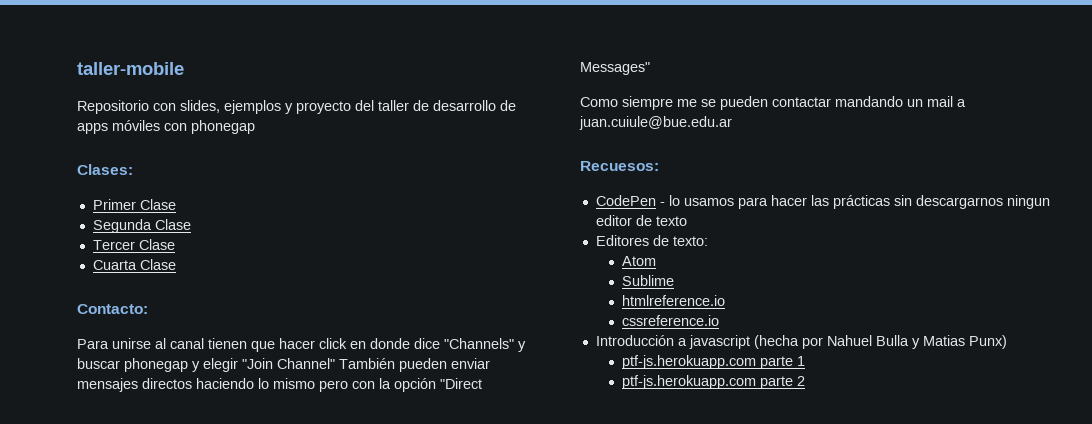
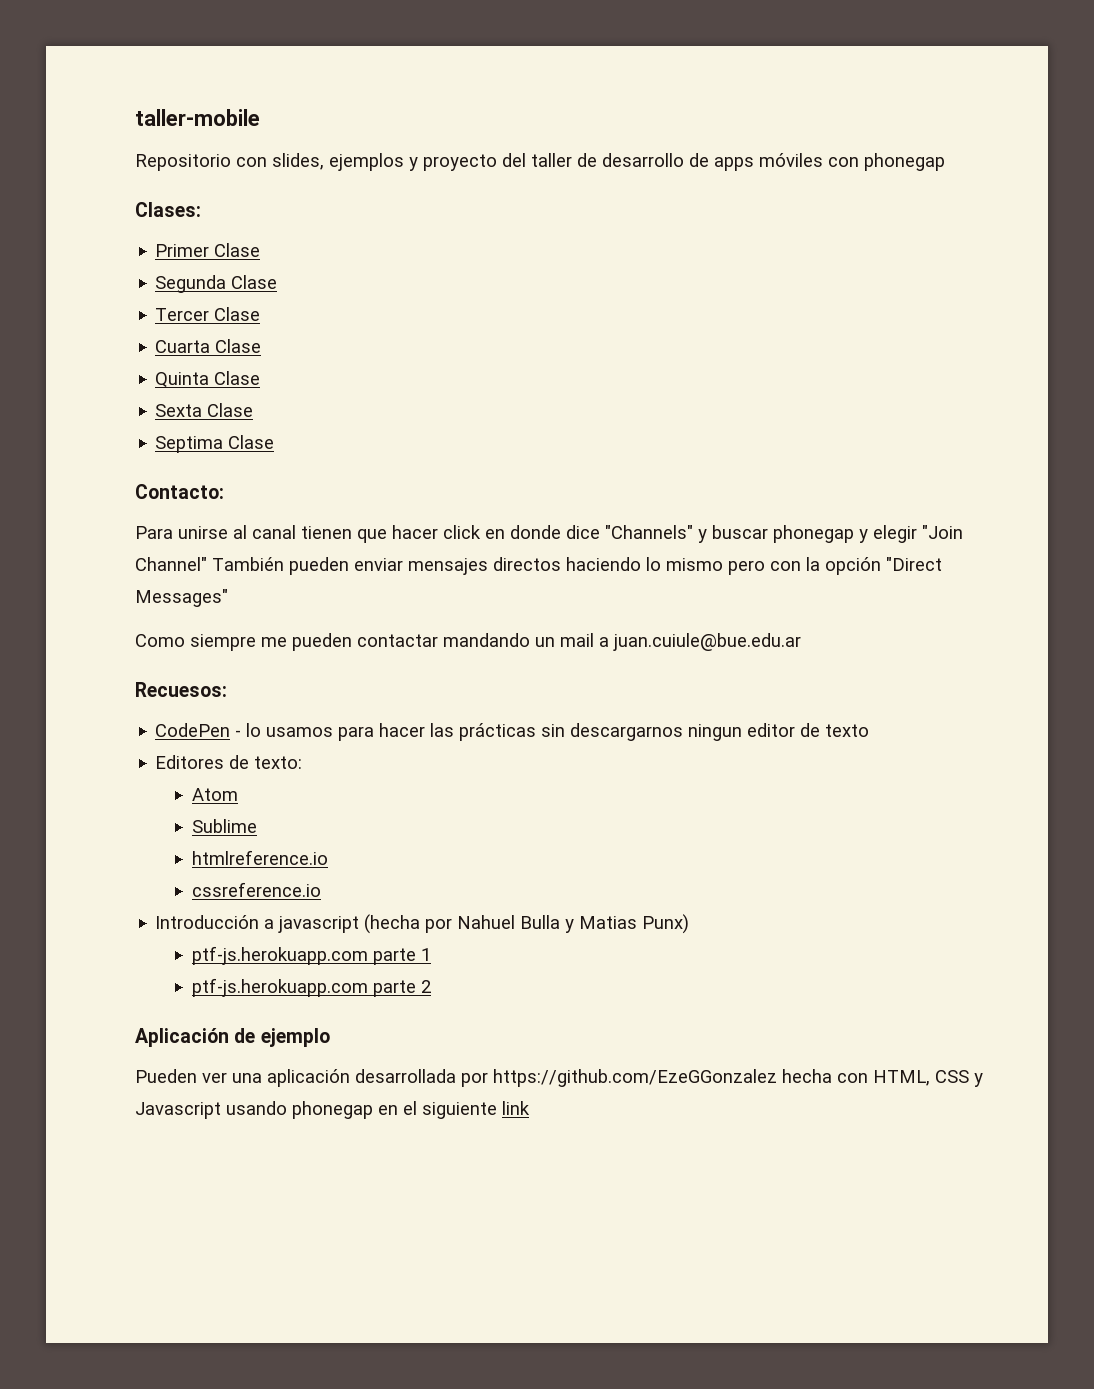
(176, 264) none -> [155,371,261,388] [155,403,254,417] [155,435,275,453] // Quinta Clase // Sexta Clase // Septima Clase
[701,99,716,107] se -> (287, 642) none
(805, 381) none -> [135,1028,330,1047] [135,1069,983,1087] [135,1101,530,1119] // Aplicación de ejemplo // Pueden ver una aplicación desarrollada por https://github.com/EzeGGonzalez hecha con HTML, CSS y Javascript usando phonegap en el siguiente link

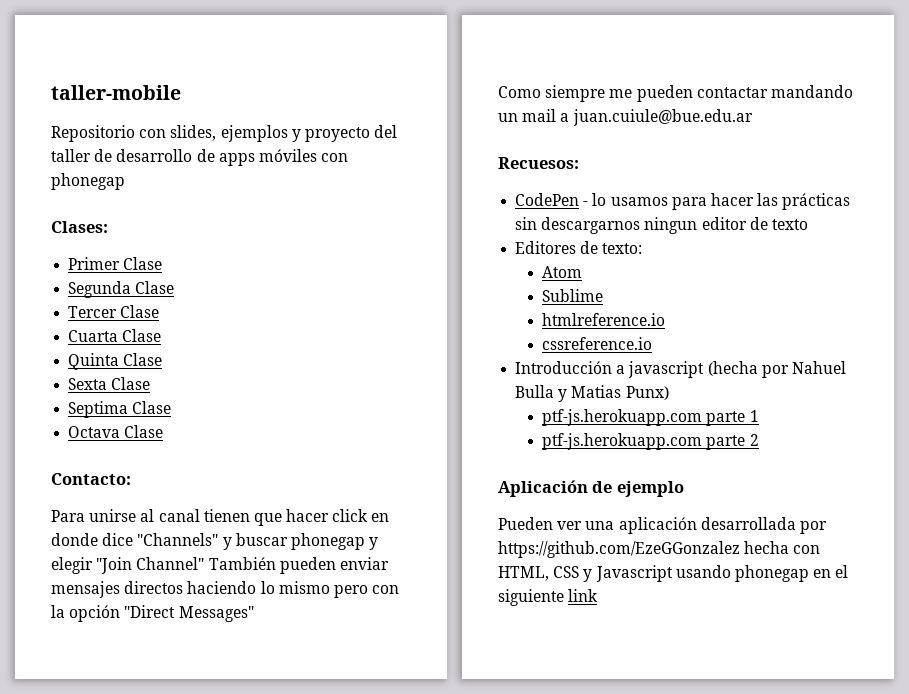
(275, 442) none -> [68,425,164,438] // Octava Clase

